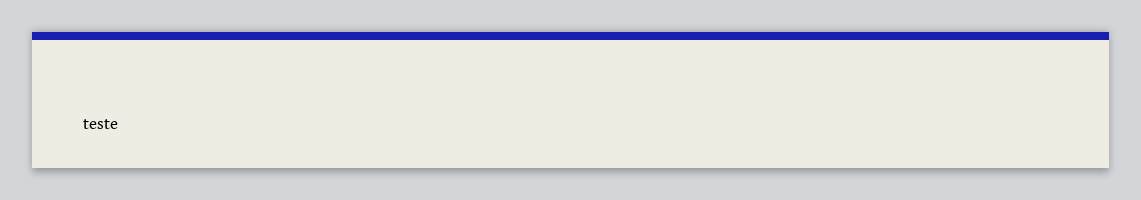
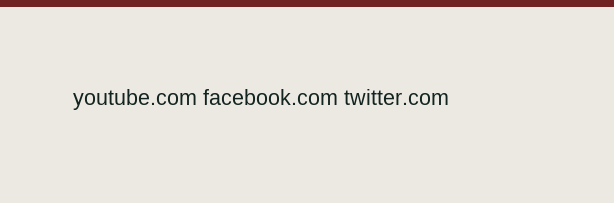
[83,119,118,129] teste -> [73,89,449,110] youtube.com facebook.com twitter.com

